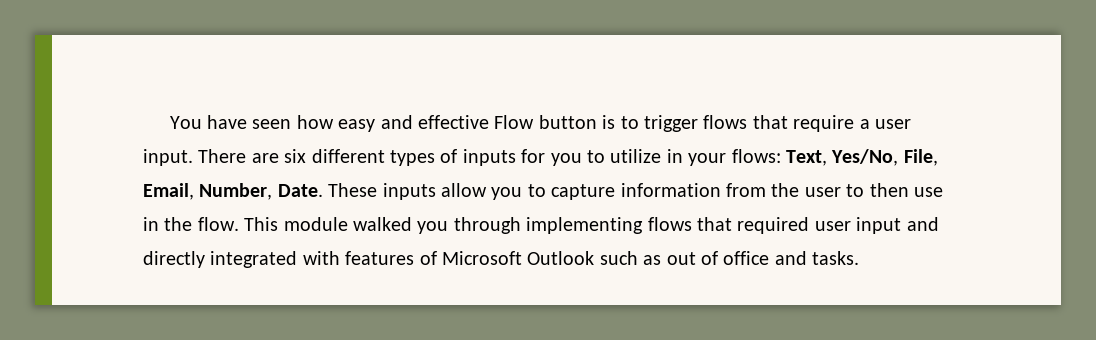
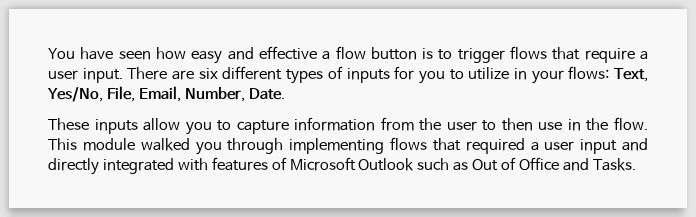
[494,115,535,129] Flow -> [322,46,366,60] a flow
(323, 190) none -> (285, 94) //
(810, 225) none -> [530,142,539,151] a
[666,251,860,265] out of office and tasks. -> [472,157,636,171] Out of Office and Tasks.

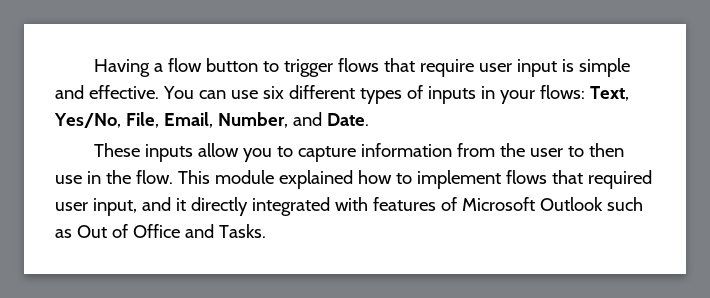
[48,46,317,64] You have seen how easy and effective -> [93,59,150,77] Having
[422,48,434,59] is -> (258, 65) none
[640,51,648,60] [48,67,195,83] a user input. There are -> [478,58,630,77] [55,85,258,99] user input is simple and effective. You can use
[394,66,510,84] for you to utilize -> (476, 95) none
(245, 94) none -> [292,112,322,126] and
[140,137,648,155] walked you through implementing flows that required a user input and -> [278,170,652,189] [55,197,186,216] explained how to implement flows that required user input, and it

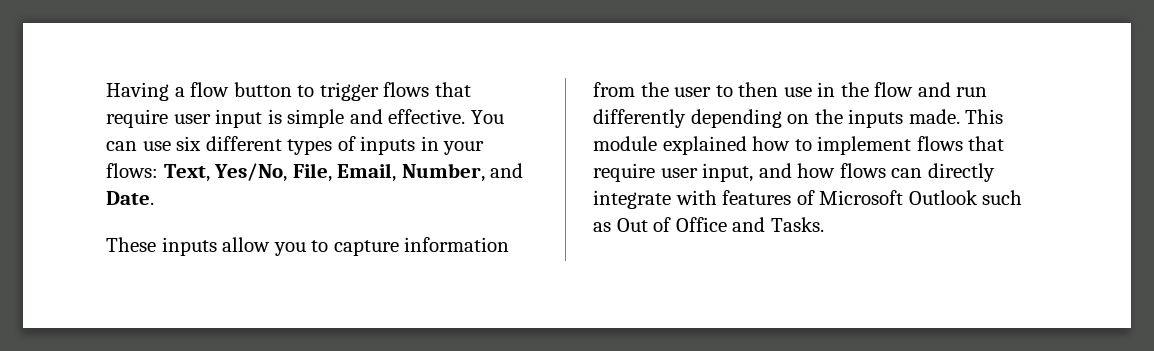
[135,170,173,184] flow. -> [874,82,988,97] [593,109,960,128] flow and run differently depending on the inputs made.
[587,170,652,189] required -> [593,163,655,182] require
[175,197,330,216] it directly integrated -> [797,163,995,182] [593,190,671,209] how flows can directly integrate

